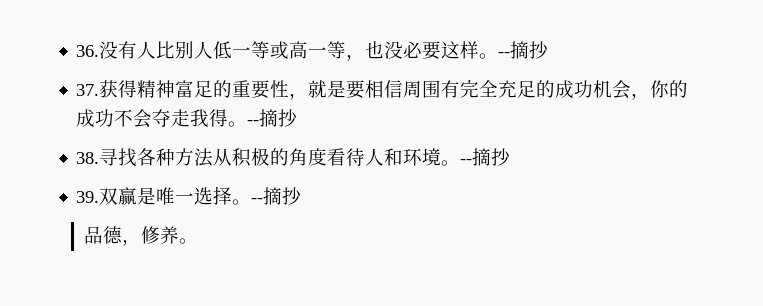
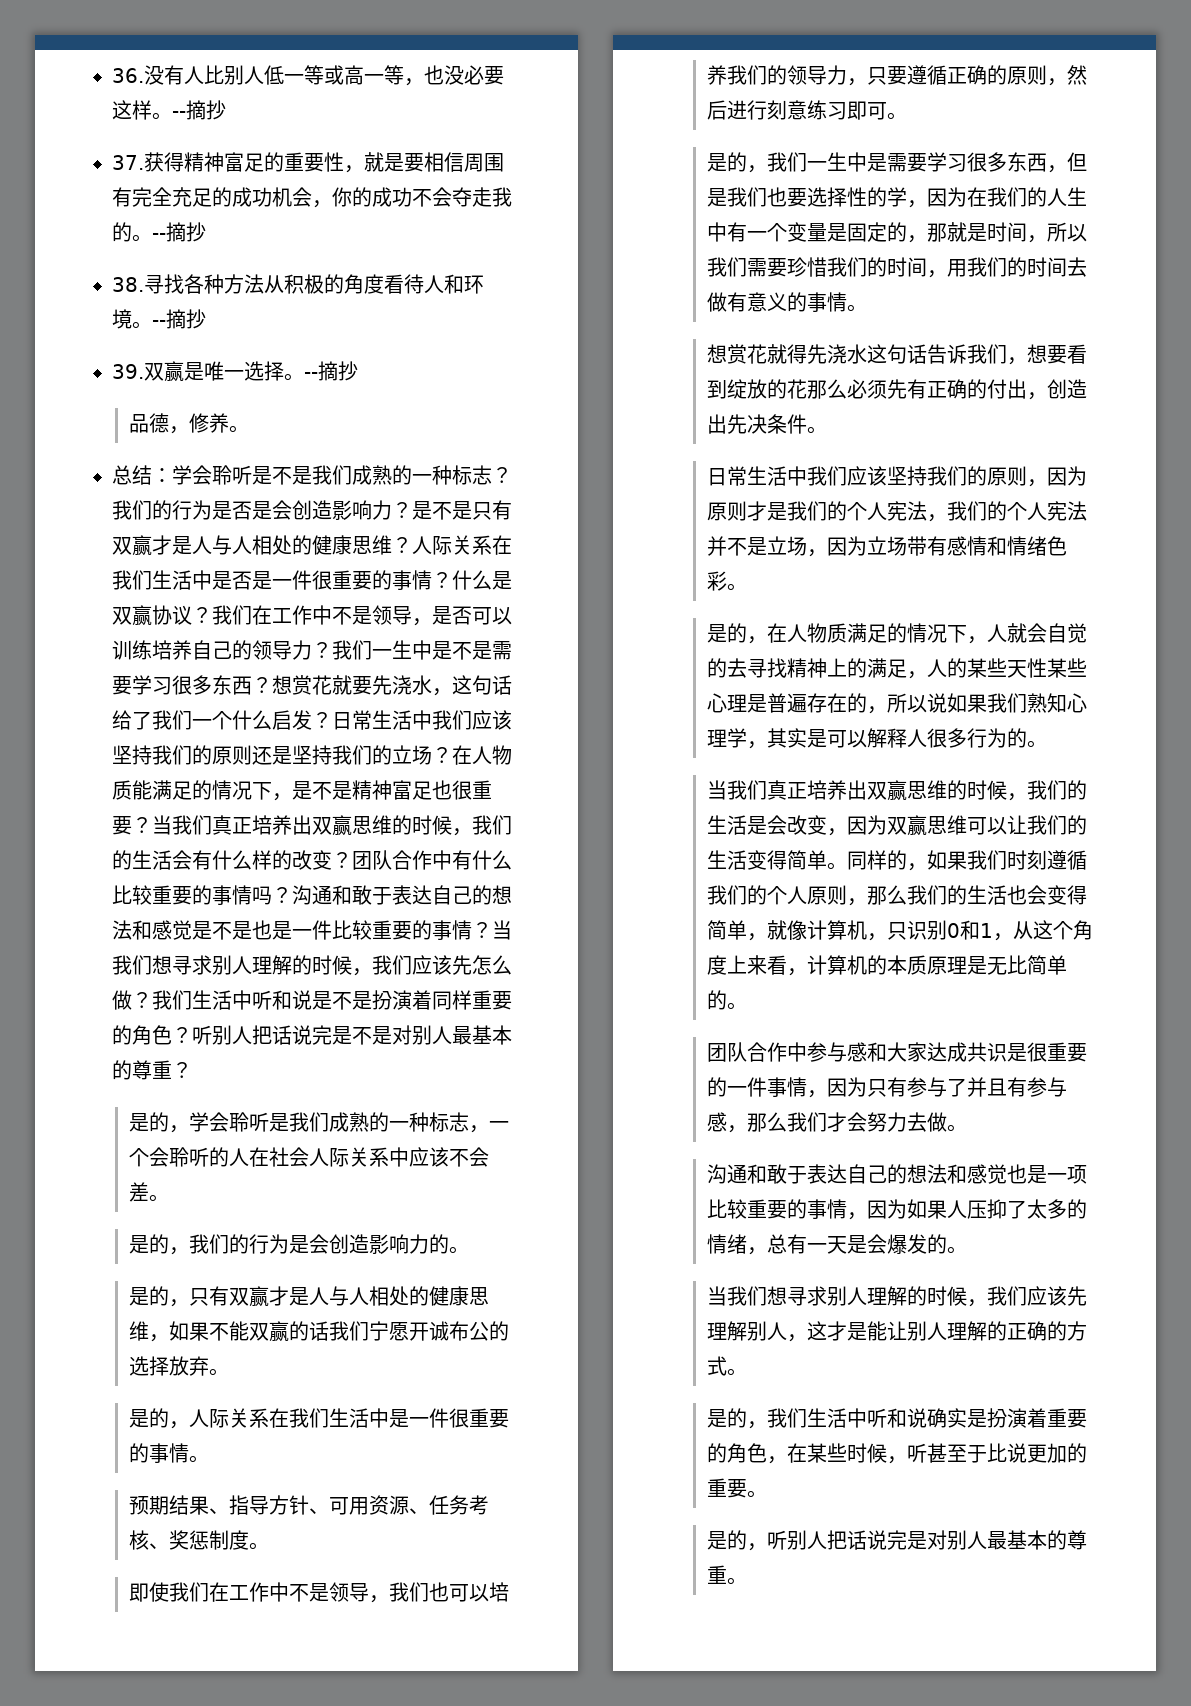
[209,109,229,127] 得 -> [112,222,132,242] 的
(198, 241) none -> [112,465,512,485] [112,500,512,520] [112,535,512,556] [112,570,512,590] [112,605,512,626] [112,640,512,660] [112,675,512,696] [112,710,512,730] [112,745,512,765] [112,780,492,801] [112,815,512,836] [112,850,512,870] [112,885,512,905] [112,920,512,940] [112,955,512,976] [112,990,512,1010] [112,1025,512,1045] [112,1060,192,1080] [128,1112,509,1133] [128,1147,489,1167] [128,1182,169,1202] [128,1234,469,1255] [128,1286,489,1307] [128,1321,509,1342] [128,1356,229,1376] [128,1408,509,1429] [128,1443,209,1463] [128,1495,489,1515] [128,1530,269,1550] [128,1582,509,1603] [706,65,1087,86] [706,100,907,120] [706,152,1087,173] [706,187,1087,208] [706,222,1087,243] [706,257,1087,278] [706,292,867,312] [706,344,1087,365] [706,379,1087,400] [706,414,827,434] [706,466,1087,487] [706,501,1087,522] [706,536,1067,557] [706,571,747,591] [706,623,1087,644] [706,658,1087,679] [706,693,1087,714] [706,728,1047,749] [706,780,1087,801] [706,815,1087,836] [706,850,1087,871] [706,885,1087,906] [706,920,1093,941] [706,955,1067,976] [706,990,747,1010] [706,1042,1087,1062] [706,1077,1067,1098] [706,1112,967,1133] [706,1164,1087,1184] [706,1199,1087,1220] [706,1234,967,1255] [706,1286,1087,1307] [706,1321,1087,1342] [706,1356,747,1376] [706,1408,1087,1429] [706,1443,1087,1464] [706,1478,767,1498] [706,1530,1087,1551] [706,1565,747,1585] // 总结：学会聆听是不是我们成熟的一种标志？我们的行为是否是会创造影响力？是不是只有双赢才是人与人相处的健康思维？人际关系在我们生活中是否是一件很重要的事情？什么是双赢协议？我们在工作中不是领导，是否可以训练培养自己的领导力？我们一生中是不是需要学习很多东西？想赏花就要先浇水，这句话给了我们一个什么启发？日常生活中我们应该坚持我们的原则还是坚持我们的立场？在人物质能满足的情况下，是不是精神富足也很重要？当我们真正培养出双赢思维的时候，我们的生活会有什么样的改变？团队合作中有什么比较重要的事情吗？沟通和敢于表达自己的想法和感觉是不是也是一件比较重要的事情？当我们想寻求别人理解的时候，我们应该先怎么做？我们生活中听和说是不是扮演着同样重要的角色？听别人把话说完是不是对别人最基本的尊重？ // 是的，学会聆听是我们成熟的一种标志，一个会聆听的人在社会人际关系中应该不会差。 // 是的，我们的行为是会创造影响力的。 // 是的，只有双赢才是人与人相处的健康思维，如果不能双赢的话我们宁愿开诚布公的选择放弃。 // 是的，人际关系在我们生活中是一件很重要的事情。 // 预期结果、指导方针、可用资源、任务考核、奖惩制度。 // 即使我们在工作中不是领导，我们也可以培养我们的领导力，只要遵循正确的原则，然后进行刻意练习即可。 // 是的，我们一生中是需要学习很多东西，但是我们也要选择性的学，因为在我们的人生中有一个变量是固定的，那就是时间，所以我们需要珍惜我们的时间，用我们的时间去做有意义的事情。 // 想赏花就得先浇水这句话告诉我们，想要看到绽放的花那么必须先有正确的付出，创造出先决条件。 // 日常生活中我们应该坚持我们的原则，因为原则才是我们的个人宪法，我们的个人宪法并不是立场，因为立场带有感情和情绪色彩。 // 是的，在人物质满足的情况下，人就会自觉的去寻找精神上的满足，人的某些天性某些心理是普遍存在的，所以说如果我们熟知心理学，其实是可以解释人很多行为的。 // 当我们真正培养出双赢思维的时候，我们的生活是会改变，因为双赢思维可以让我们的生活变得简单。同样的，如果我们时刻遵循我们的个人原则，那么我们的生活也会变得简单，就像计算机，只识别0和1，从这个角度上来看，计算机的本质原理是无比简单的。 // 团队合作中参与感和大家达成共识是很重要的一件事情，因为只有参与了并且有参与感，那么我们才会努力去做。 // 沟通和敢于表达自己的想法和感觉也是一项比较重要的事情，因为如果人压抑了太多的情绪，总有一天是会爆发的。 // 当我们想寻求别人理解的时候，我们应该先理解别人，这才是能让别人理解的正确的方式。 // 是的，我们生活中听和说确实是扮演着重要的角色，在某些时候，听甚至于比说更加的重要。 // 是的，听别人把话说完是对别人最基本的尊重。

